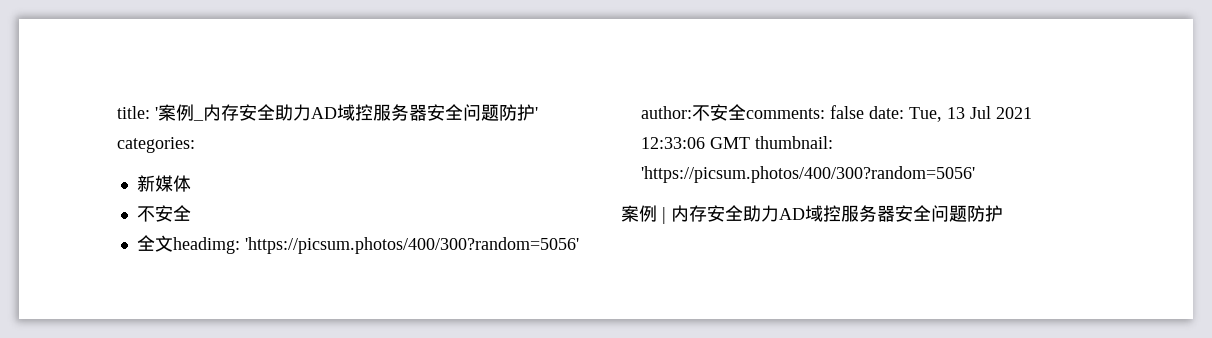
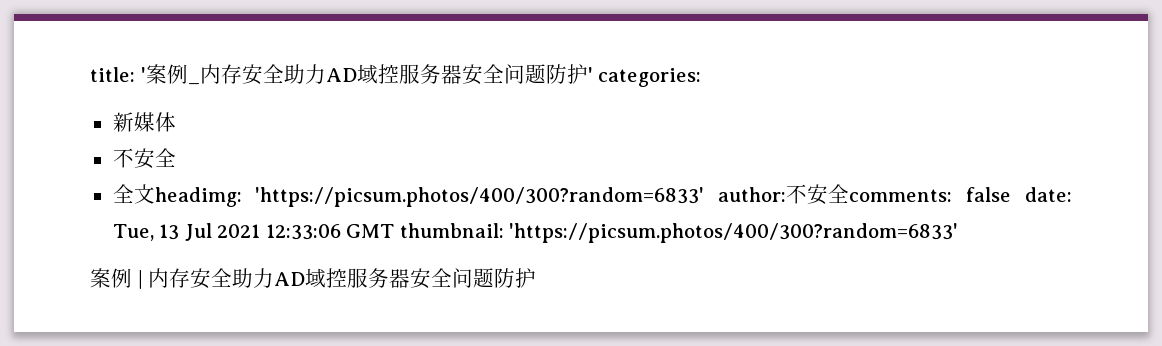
[244,237,579,254] 'https://picsum.photos/400/300?random=5056' -> [255,187,705,207] 'https://picsum.photos/400/300?random=6833'
[640,166,975,183] 'https://picsum.photos/400/300?random=5056' -> [509,223,959,243] 'https://picsum.photos/400/300?random=6833'

